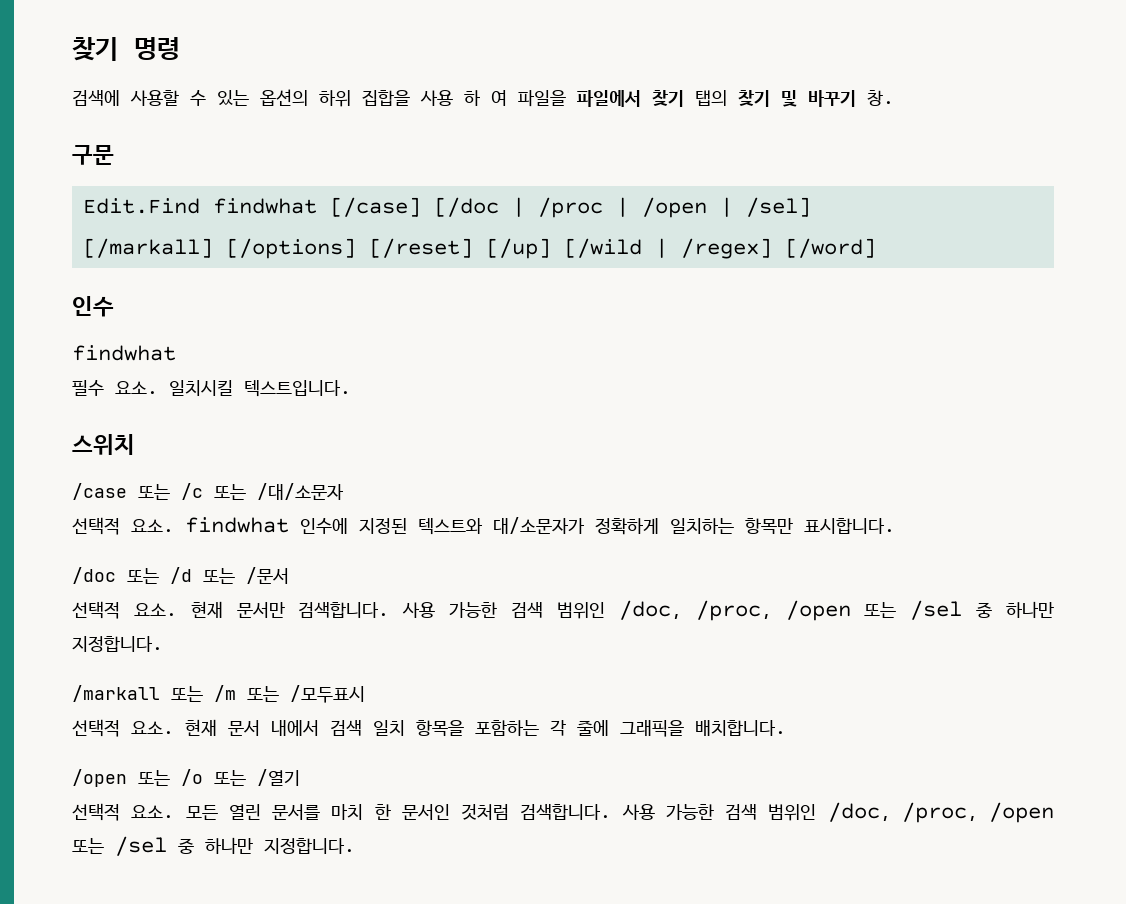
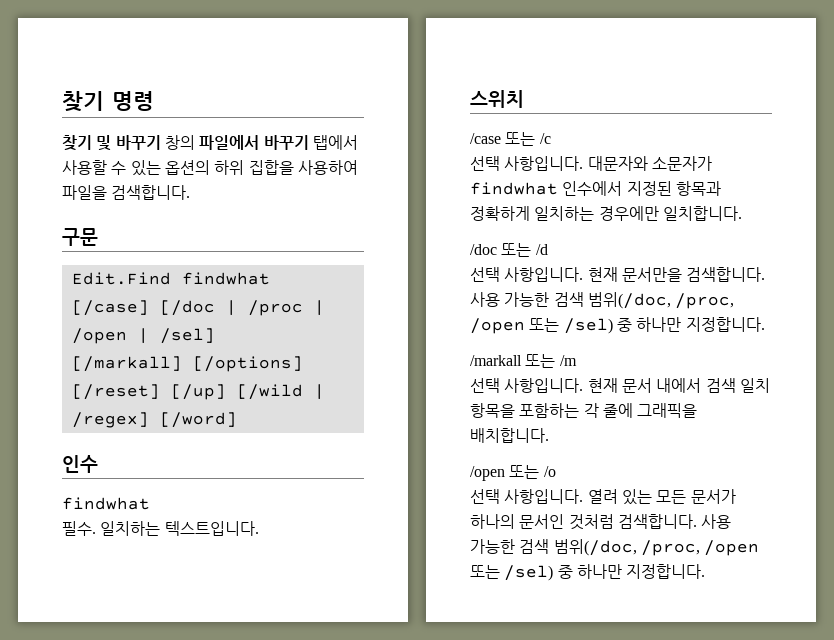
[72,90,120,106] 검색에 -> [62,135,358,151] 찾기 및 바꾸기 창의 파일에서 바꾸기 탭에서
[420,90,894,107] 사용 하 여 파일을 파일에서 찾기 탭의 찾기 및 바꾸기 창. -> [297,160,358,175] [62,185,191,200] 사용하여 파일을 검색합니다.
[72,380,233,396] 필수 요소. 일치시킬 -> [62,521,161,536] 필수. 일치하는
[214,483,344,500] [72,517,895,535] [72,567,289,584] [72,600,963,621] 또는 /대/소문자 // 선택적 요소. findwhat 인수에 지정된 텍스트와 대/소문자가 정확하게 일치하는 항목만 표시합니다. // /doc 또는 /d 또는 /문서 // 선택적 요소. 현재 문서만 검색합니다. 사용 가능한 검색 범위인 /doc, /proc, /open 또는 /sel -> [470,156,712,171] [470,181,721,196] [470,206,742,221] [470,243,548,257] [470,267,766,282] [470,292,735,309] [470,318,613,334] // 선택 사항입니다. 대문자와 소문자가 findwhat 인수에서 지정된 항목과 정확하게 일치하는 경우에만 일치합니다. // /doc 또는 /d // 선택 사항입니다. 현재 문서만을 검색합니다. 사용 가능한 검색 범위(/doc, /proc, /open 또는 /sel)
[247,685,365,703] [72,719,174,737] 또는 /모두표시 // 선택적 요소. -> [470,378,584,393] // 선택 사항입니다.
[214,769,300,786] [72,803,391,821] 또는 /열기 // 선택적 요소. 모든 열린 문서를 마치 한 -> [470,489,736,505] [470,514,515,529] // 선택 사항입니다. 열려 있는 모든 문서가 하나의
[768,802,1054,823] [72,836,167,856] 범위인 /doc, /proc, /open 또는 /sel -> [553,539,760,556] [470,565,554,581] 범위(/doc, /proc, /open 또는 /sel)

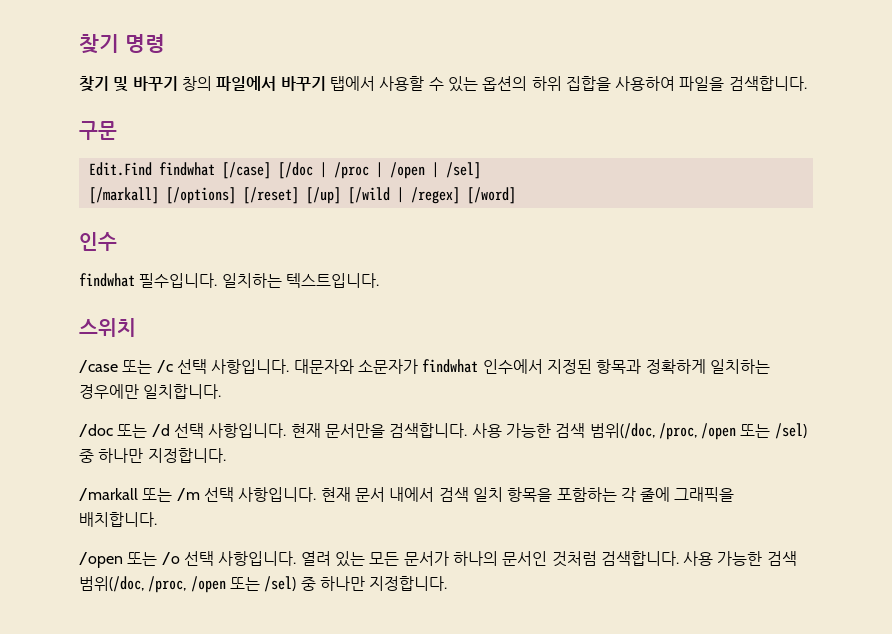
[62,521,96,536] // 필수. -> [139,273,218,288] 필수입니다.
(551, 138) // -> (173, 366) none
(548, 249) // -> (170, 430) none
(577, 360) // -> (200, 494) none
(556, 471) // -> (180, 558) none

